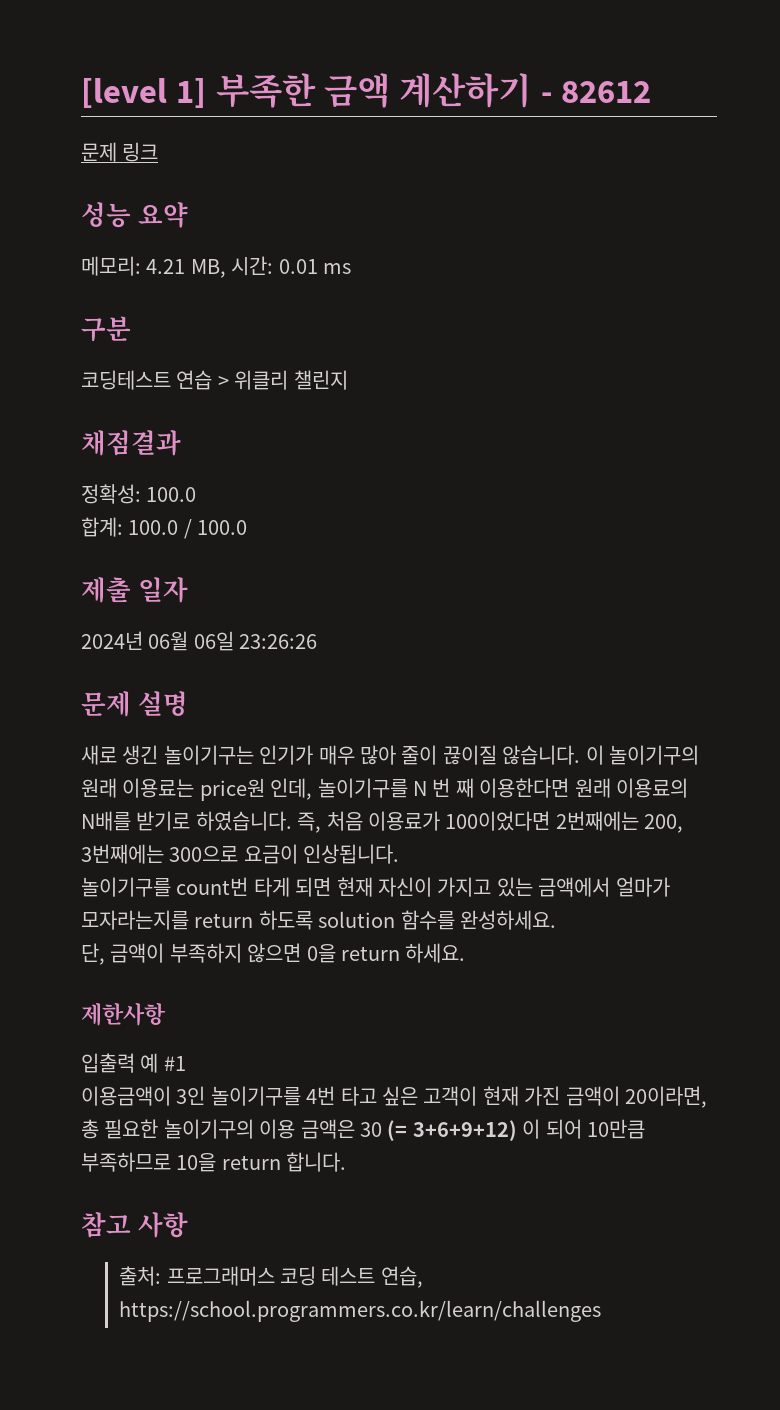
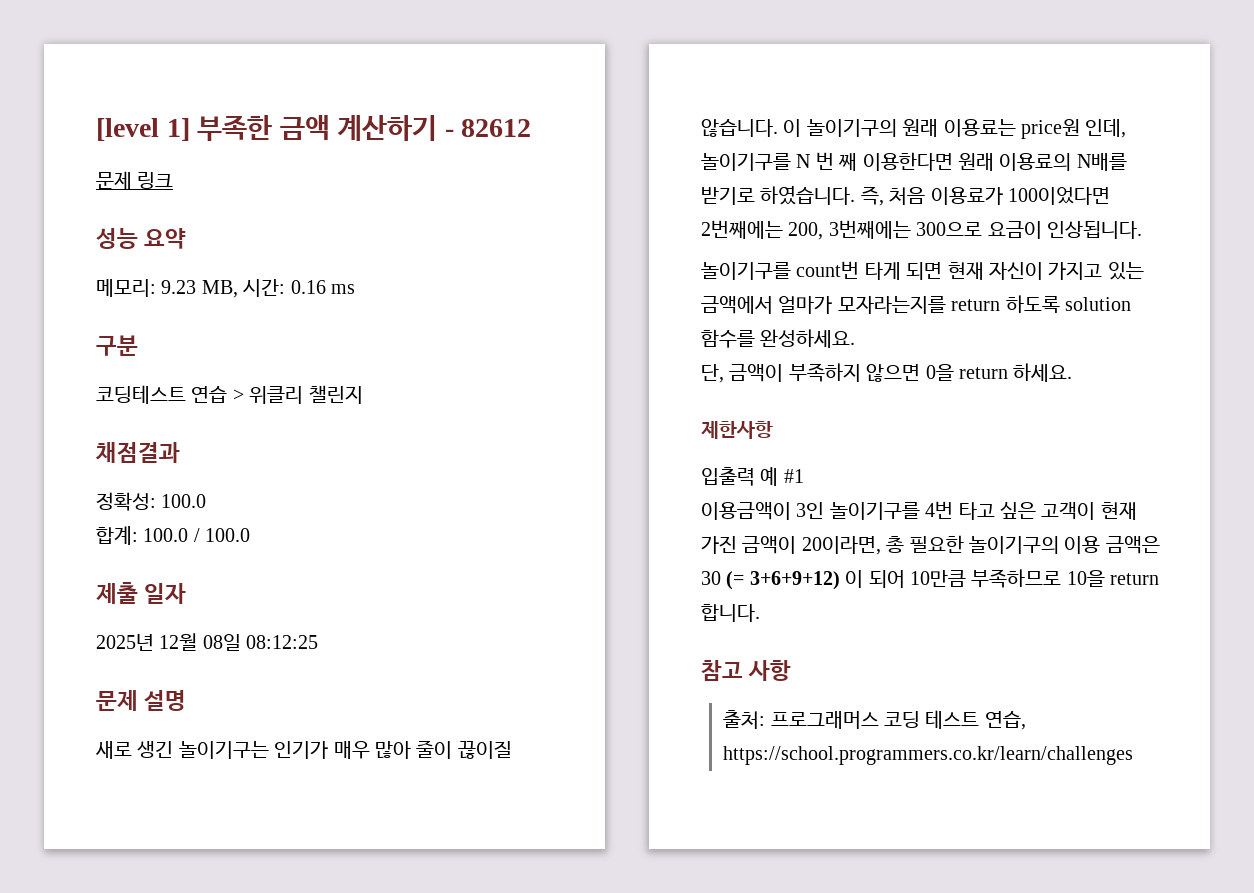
[146,259,186,274] 4.21 -> [161,280,197,294] 9.23
[278,259,318,274] 0.01 -> [290,280,326,294] 0.16
[81,631,318,651] 2024년 06월 06일 23:26:26 -> [96,633,319,651] 2025년 12월 08일 08:12:25

